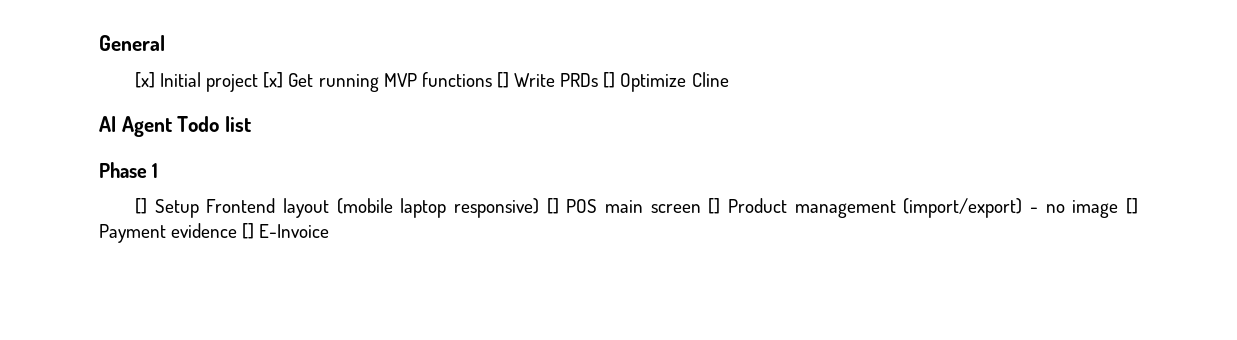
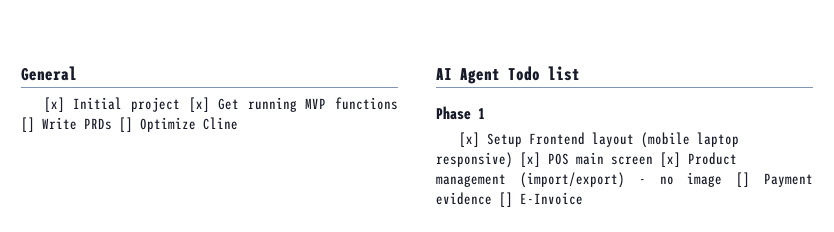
[134,198,147,214] [] -> [458,132,480,147] [x]
[546,198,559,214] [] -> [520,152,541,167] [x]
[708,198,721,214] [] -> [660,152,681,167] [x]

